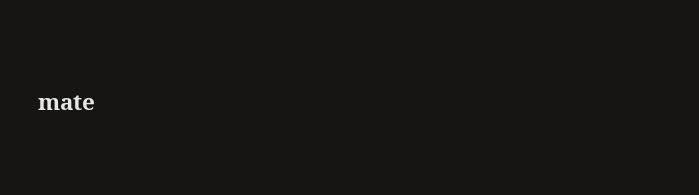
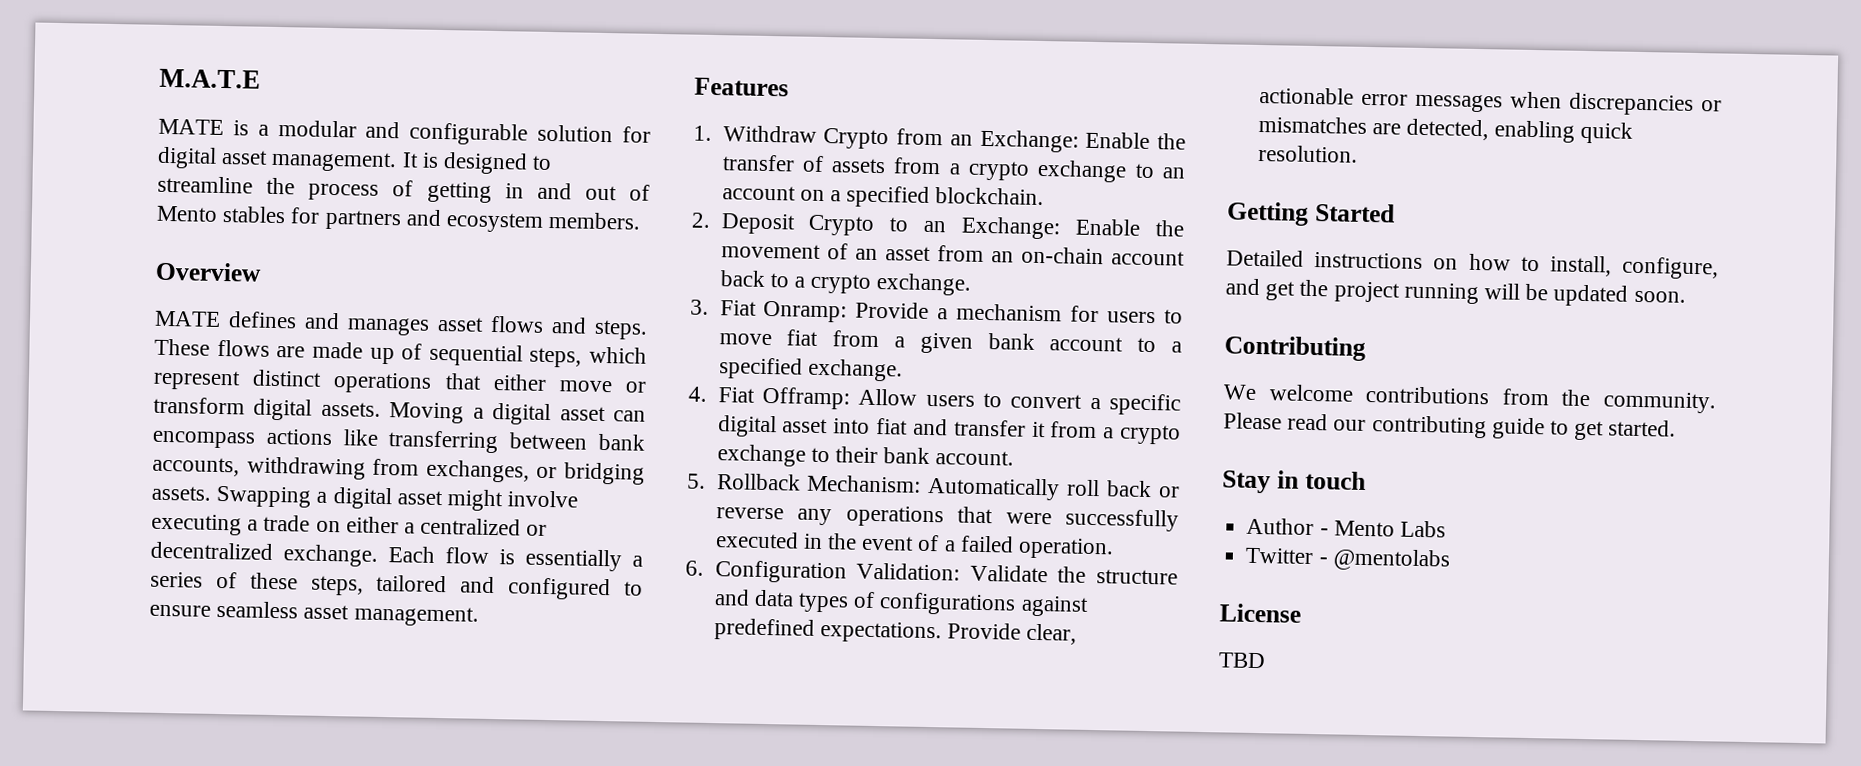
[38,95,95,110] mate -> [159,68,261,89] [158,118,651,146] [157,146,553,175] [157,175,650,203] [156,205,642,233] [155,261,262,282] [154,310,648,340] [154,338,647,368] [153,369,647,394] [153,396,646,426] [152,428,646,454] [152,456,645,485] [151,485,579,512] [151,513,548,537] [150,541,643,572] [150,571,643,601] [149,600,479,627] [694,77,789,97] [693,125,1186,153] [721,154,1185,183] [721,185,1045,208] [691,212,1185,240] [720,243,1185,266] [719,270,972,296] [690,299,1183,324] [718,329,1182,354] [718,357,903,382] [688,386,1181,416] [716,415,1181,445] [716,444,1015,467] [687,473,1180,501] [715,505,1179,532] [714,531,1114,560] [685,560,1178,585] [713,589,1089,617] [713,618,1078,645] [1258,86,1722,116] [1257,115,1634,144] [1257,144,1358,163] [1226,201,1395,226] [1226,249,1719,280] [1225,278,1686,307] [1224,335,1366,361] [1223,384,1716,414] [1223,412,1677,441] [1222,470,1366,494] [1246,517,1446,538] [1245,547,1451,572] [1219,603,1301,623] [1218,652,1266,669] M.A.T.E // MATE is a modular and configurable solution for digital asset management. It is designed to streamline the process of getting in and out of Mento stables for partners and ecosystem members. // Overview // MATE defines and manages asset flows and steps. These flows are made up of sequential steps, which represent distinct operations that either move or transform digital assets. Moving a digital asset can encompass actions like transferring between bank accounts, withdrawing from exchanges, or bridging assets. Swapping a digital asset might involve executing a trade on either a centralized or decentralized exchange. Each flow is essentially a series of these steps, tailored and configured to ensure seamless asset management. // Features // 1. Withdraw Crypto from an Exchange: Enable the transfer of assets from a crypto exchange to an account on a specified blockchain. // 2. Deposit Crypto to an Exchange: Enable the movement of an asset from an on-chain account back to a crypto exchange. // 3. Fiat Onramp: Provide a mechanism for users to move fiat from a given bank account to a specified exchange. // 4. Fiat Offramp: Allow users to convert a specific digital asset into fiat and transfer it from a crypto exchange to their bank account. // 5. Rollback Mechanism: Automatically roll back or reverse any operations that were successfully executed in the event of a failed operation. // 6. Configuration Validation: Validate the structure and data types of configurations against predefined expectations. Provide clear, actionable error messages when discrepancies or mismatches are detected, enabling quick resolution. // Getting Started // Detailed instructions on how to install, configure, and get the project running will be updated soon. // Contributing // We welcome contributions from the community. Please read our contributing guide to get started. // Stay in touch // Author - Mento Labs // Twitter - @mentolabs // License // TBD

